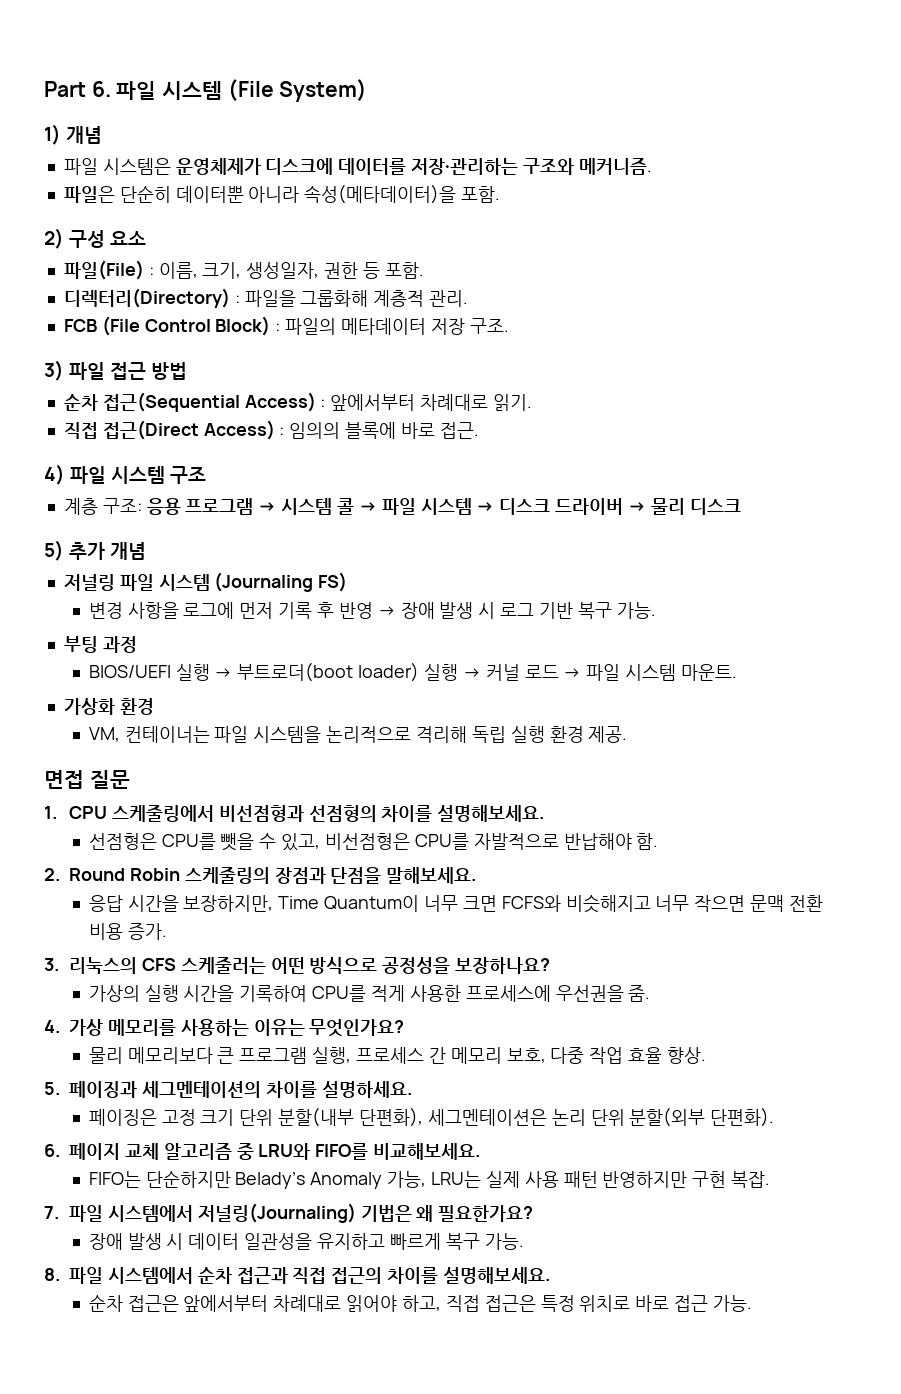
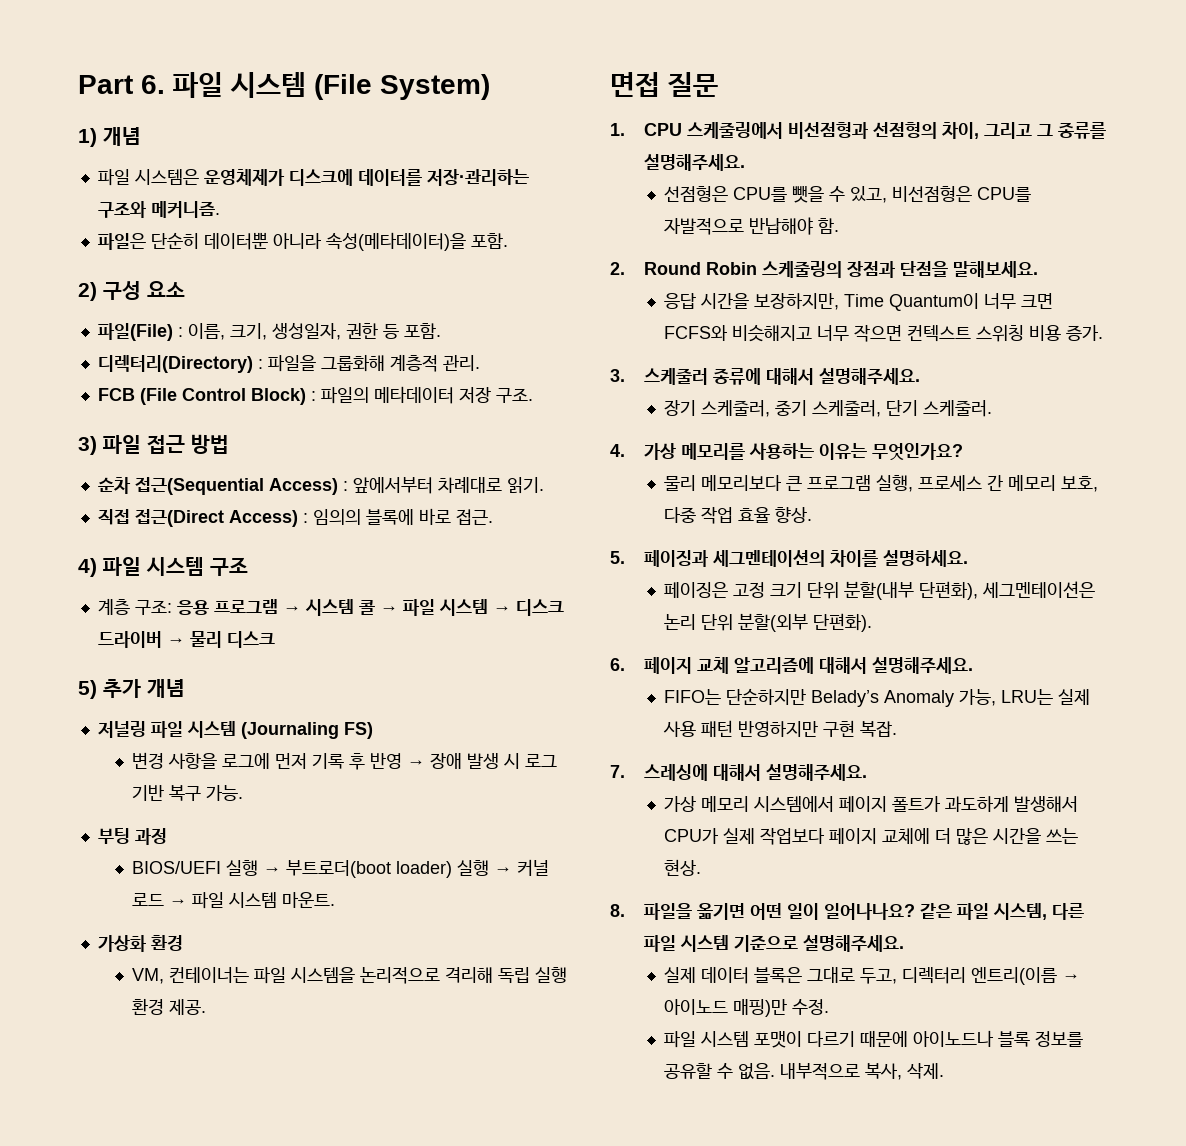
[381,805,545,822] 차이를 설명해보세요. -> [941,122,1107,139] [644,154,746,171] 차이, 그리고 그 종류를 설명해주세요.
[750,895,824,912] 문맥 전환 -> [906,325,1024,342] 컨텍스트 스위칭
[68,957,551,974] [88,985,651,1002] 리눅스의 CFS 스케줄러는 어떤 방식으로 공정성을 보장하나요? // 가상의 실행 시간을 기록하여 CPU를 적게 사용한 프로세스에 우선권을 줌. -> [644,368,921,385] [663,400,992,417] 스케줄러 종류에 대해서 설명해주세요. // 장기 스케줄러, 중기 스케줄러, 단기 스케줄러.
[163,1143,481,1160] 알고리즘 중 LRU와 FIFO를 비교해보세요. -> [734,657,974,674] 알고리즘에 대해서 설명해주세요.
[68,1203,534,1223] [88,1233,524,1250] [44,1267,551,1284] [88,1294,753,1312] 파일 시스템에서 저널링(Journaling) 기법은 왜 필요한가요? // 장애 발생 시 데이터 일관성을 유지하고 빠르게 복구 가능. // 8. 파일 시스템에서 순차 접근과 직접 접근의 차이를 설명해보세요. // 순차 접근은 앞에서부터 차례대로 읽어야 하고, 직접 접근은 특정 위치로 바로 접근 가능. -> [644,764,868,781] [663,796,1078,812] [663,827,1078,845] [663,859,701,876] [610,903,1085,920] [644,935,905,952] [663,967,1080,985] [663,999,829,1017] [663,1030,1083,1048] [663,1063,944,1080] 스레싱에 대해서 설명해주세요. // 가상 메모리 시스템에서 페이지 폴트가 과도하게 발생해서 CPU가 실제 작업보다 페이지 교체에 더 많은 시간을 쓰는 현상. // 8. 파일을 옮기면 어떤 일이 일어나나요? 같은 파일 시스템, 다른 파일 시스템 기준으로 설명해주세요. // 실제 데이터 블록은 그대로 두고, 디렉터리 엔트리(이름 → 아이노드 매핑)만 수정. // 파일 시스템 포맷이 다르기 때문에 아이노드나 블록 정보를 공유할 수 없음. 내부적으로 복사, 삭제.

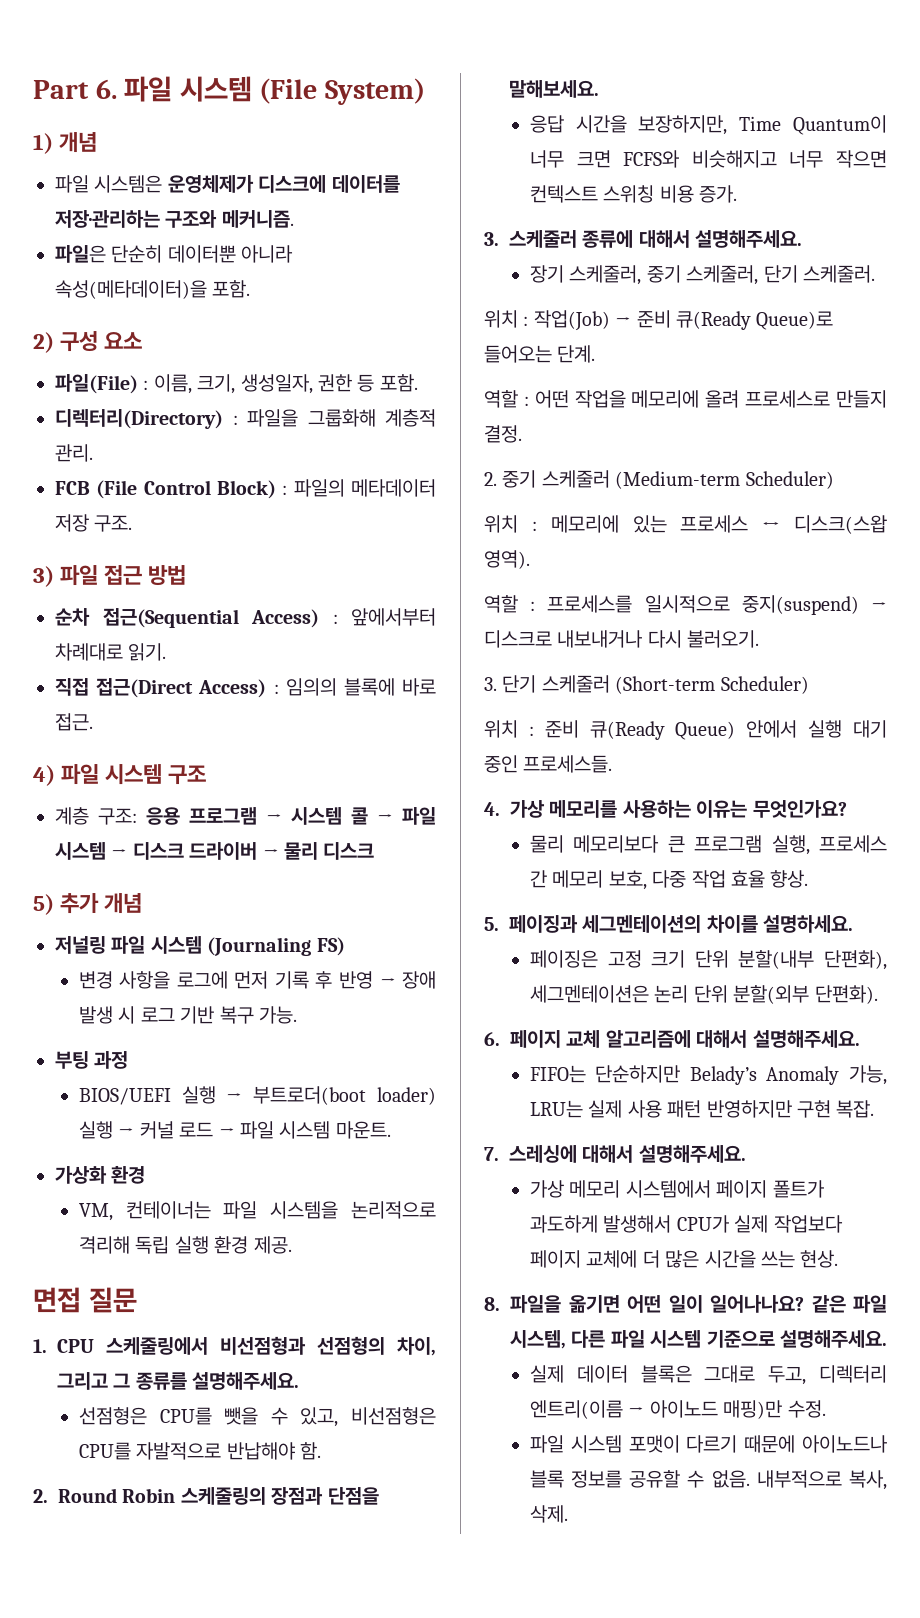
(992, 408) none -> [484,310,834,331] [484,345,596,363] [484,390,887,408] [484,425,522,443] [484,470,834,489] [484,515,887,534] [484,550,530,569] [484,595,887,615] [484,630,760,648] [484,675,809,694] [484,720,887,740] [484,755,613,773] // 위치 : 작업(Job) → 준비 큐(Ready Queue)로 들어오는 단계. // 역할 : 어떤 작업을 메모리에 올려 프로세스로 만들지 결정. // 2. 중기 스케줄러 (Medium-term Scheduler) // 위치 : 메모리에 있는 프로세스 ↔ 디스크(스왑 영역). // 역할 : 프로세스를 일시적으로 중지(suspend) → 디스크로 내보내거나 다시 불러오기. // 3. 단기 스케줄러 (Short-term Scheduler) // 위치 : 준비 큐(Ready Queue) 안에서 실행 대기 중인 프로세스들.

